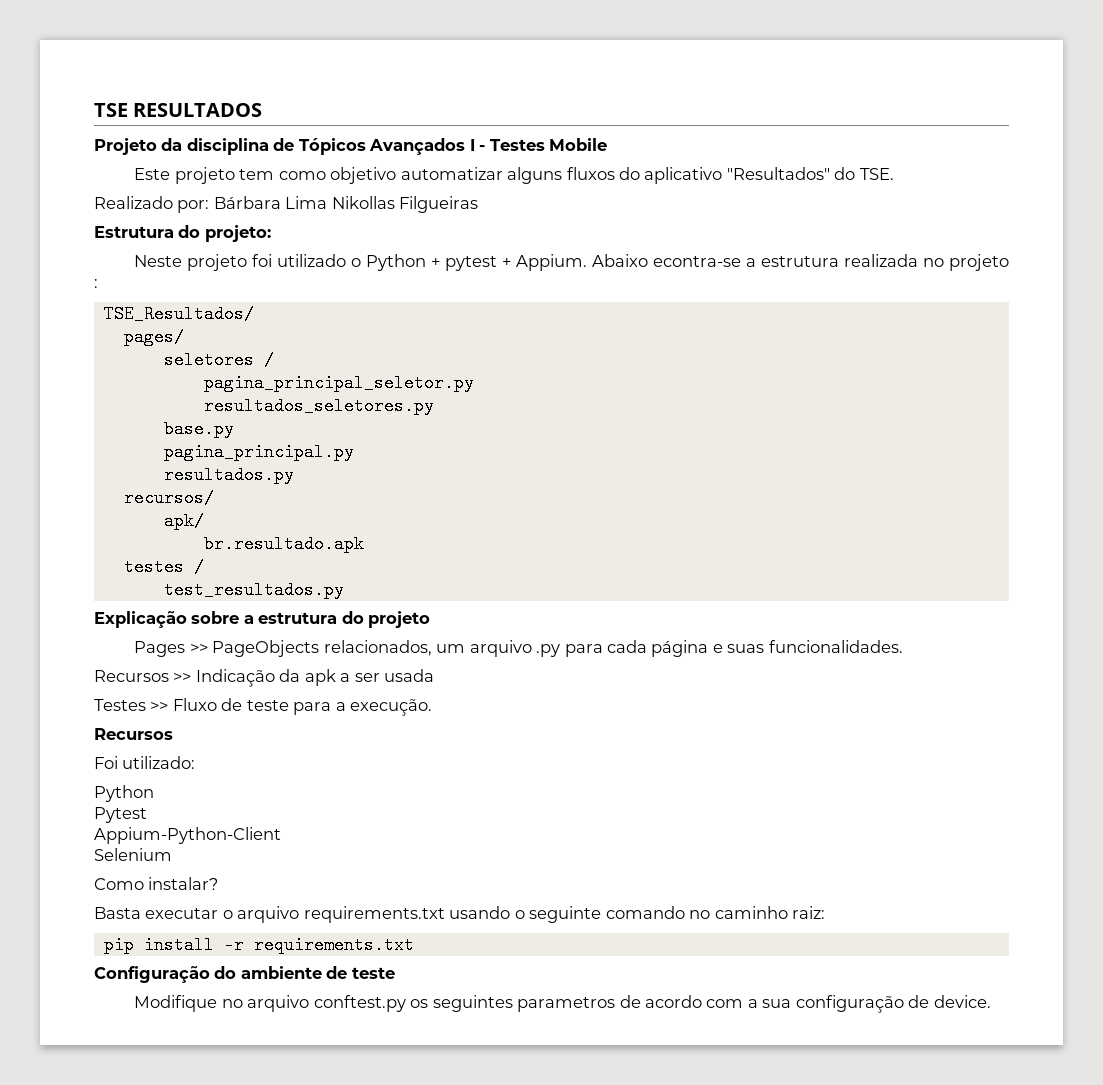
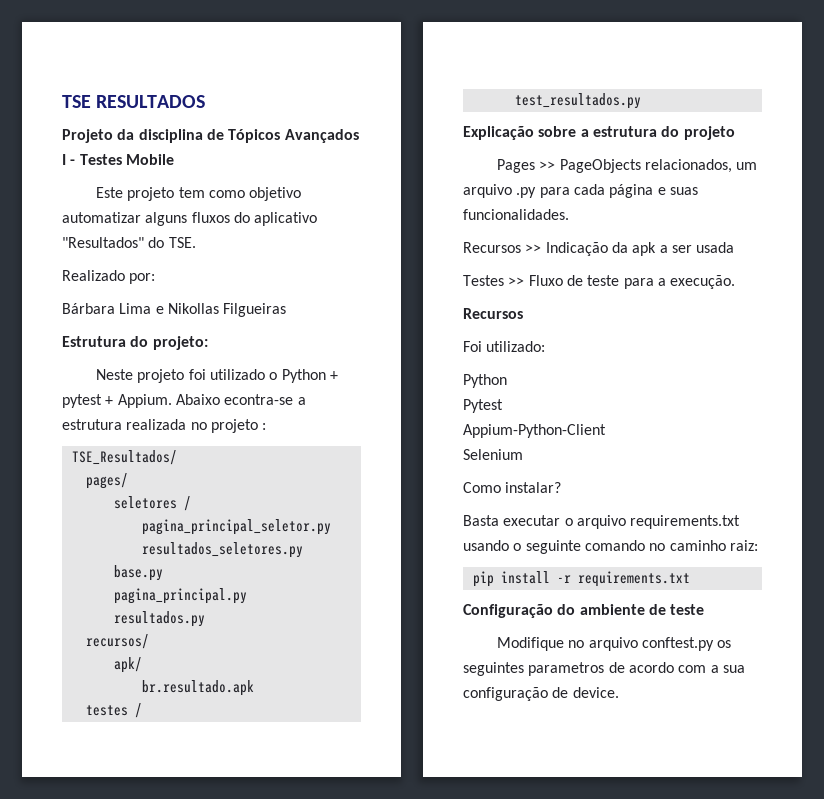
(210, 206) none -> (156, 278) //
(328, 202) none -> [155,306,164,314] e

